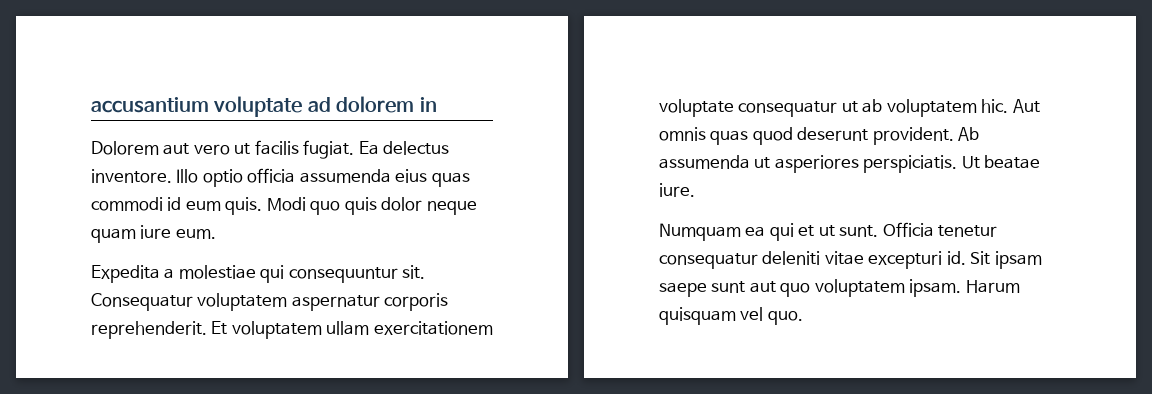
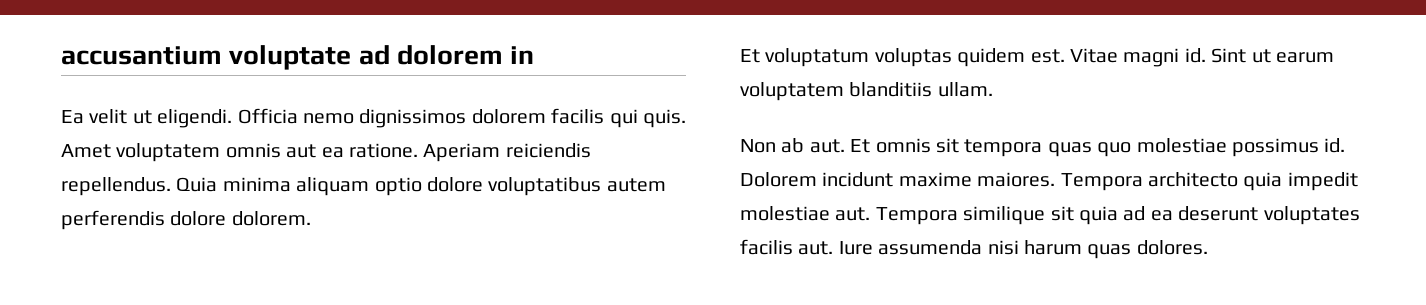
[91,140,450,159] [91,168,470,187] [91,197,477,215] [91,225,216,243] [91,265,426,283] [91,293,449,311] [91,321,493,339] [659,99,1040,117] [659,127,980,145] [659,155,1041,173] [659,183,695,197] [659,222,998,241] [659,251,1042,269] [659,279,1020,297] [659,307,803,325] Dolorem aut vero ut facilis fugiat. Ea delectus inventore. Illo optio officia assumenda eius quas commodi id eum quis. Modi quo quis dolor neque quam iure eum. // Expedita a molestiae qui consequuntur sit. Consequatur voluptatem aspernatur corporis reprehenderit. Et voluptatem ullam exercitationem voluptate consequatur ut ab voluptatem hic. Aut omnis quas quod deserunt provident. Ab assumenda ut asperiores perspiciatis. Ut beatae iure. // Numquam ea qui et ut sunt. Officia tenetur consequatur deleniti vitae excepturi id. Sit ipsam saepe sunt aut quo voluptatem ipsam. Harum quisquam vel quo. -> [61,108,686,128] [61,143,591,162] [61,177,666,196] [61,210,311,230] [740,48,1334,67] [740,82,993,101] [740,138,1346,157] [740,172,1358,191] [740,206,1360,225] [740,239,1208,259] Ea velit ut eligendi. Officia nemo dignissimos dolorem facilis qui quis. Amet voluptatem omnis aut ea ratione. Aperiam reiciendis repellendus. Quia minima aliquam optio dolore voluptatibus autem perferendis dolore dolorem. // Et voluptatum voluptas quidem est. Vitae magni id. Sint ut earum voluptatem blanditiis ullam. // Non ab aut. Et omnis sit tempora quas quo molestiae possimus id. Dolorem incidunt maxime maiores. Tempora architecto quia impedit molestiae aut. Tempora similique sit quia ad ea deserunt voluptates facilis aut. Iure assumenda nisi harum quas dolores.

